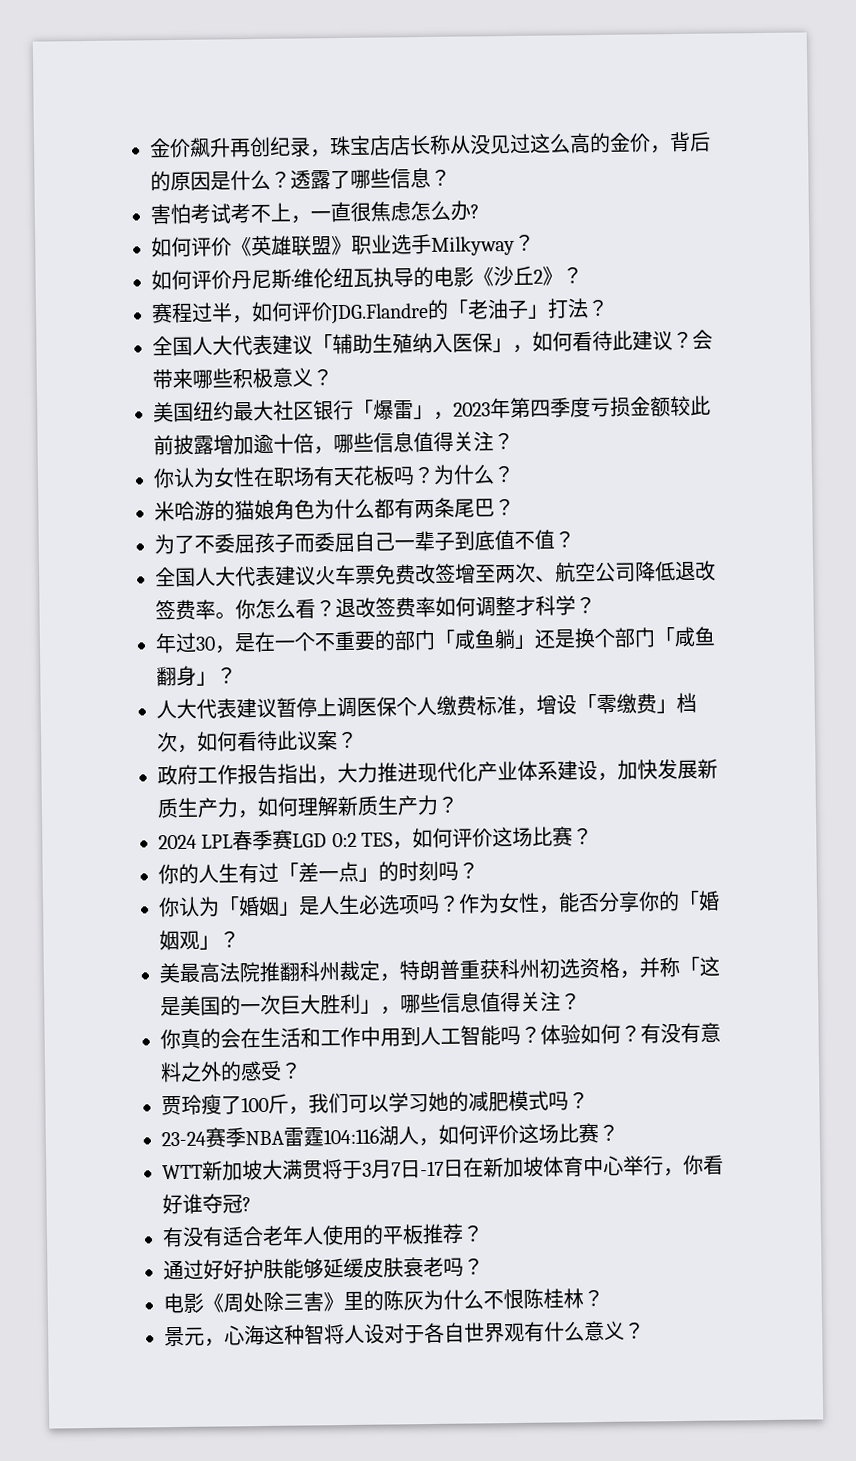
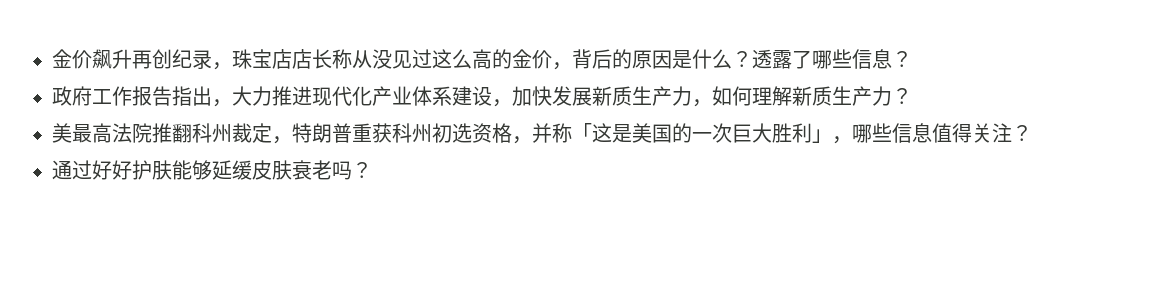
[150,200,479,225] [151,233,535,258] [151,265,583,291] [151,298,609,325] [152,329,713,357] [152,367,333,390] [153,395,711,423] [153,431,514,456] [153,464,515,489] [154,497,515,522] [154,529,575,555] [155,560,716,587] [155,595,596,620] [155,626,716,654] [156,665,237,687] [156,692,697,719] [157,730,358,753] // 害怕考试考不上，一直很焦虑怎么办? // 如何评价《英雄联盟》职业选手Milkyway？ // 如何评价丹尼斯·维伦纽瓦执导的电影《沙丘2》？ // 赛程过半，如何评价JDG.Flandre的「老油子」打法？ // 全国人大代表建议「辅助生殖纳入医保」，如何看待此建议？会带来哪些积极意义？ // 美国纽约最大社区银行「爆雷」，2023年第四季度亏损金额较此前披露增加逾十倍，哪些信息值得关注？ // 你认为女性在职场有天花板吗？为什么？ // 米哈游的猫娘角色为什么都有两条尾巴？ // 为了不委屈孩子而委屈自己一辈子到底值不值？ // 全国人大代表建议火车票免费改签增至两次、航空公司降低退改签费率。你怎么看？退改签费率如何调整才科学？ // 年过30，是在一个不重要的部门「咸鱼躺」还是换个部门「咸鱼翻身」？ // 人大代表建议暂停上调医保个人缴费标准，增设「零缴费」档次，如何看待此议案？ -> (912, 59) none
[158,826,594,851] [158,860,479,885] [158,890,720,918] [159,929,240,951] // 2024 LPL春季赛LGD 0:2 TES，如何评价这场比赛？ // 你的人生有过「差一点」的时刻吗？ // 你认为「婚姻」是人生必选项吗？作为女性，能否分享你的「婚姻观」？ -> (912, 96) none
[160,1022,721,1050] [160,1060,302,1083] [161,1090,589,1116] [161,1123,619,1148] [162,1154,724,1181] [162,1193,251,1215] [162,1223,484,1248] // 你真的会在生活和工作中用到人工智能吗？体验如何？有没有意料之外的感受？ // 贾玲瘦了100斤，我们可以学习她的减肥模式吗？ // 23-24赛季NBA雷霆104:116湖人，如何评价这场比赛？ // WTT新加坡大满贯将于3月7日-17日在新加坡体育中心举行，你看好谁夺冠? // 有没有适合老年人使用的平板推荐？ -> (1032, 133) none
[163,1288,604,1314] [164,1320,645,1347] // 电影《周处除三害》里的陈灰为什么不恨陈桂林？ // 景元，心海这种智将人设对于各自世界观有什么意义？ -> (372, 170) none

